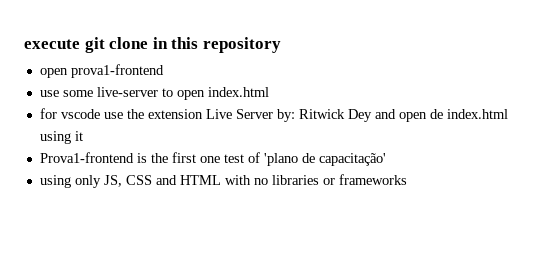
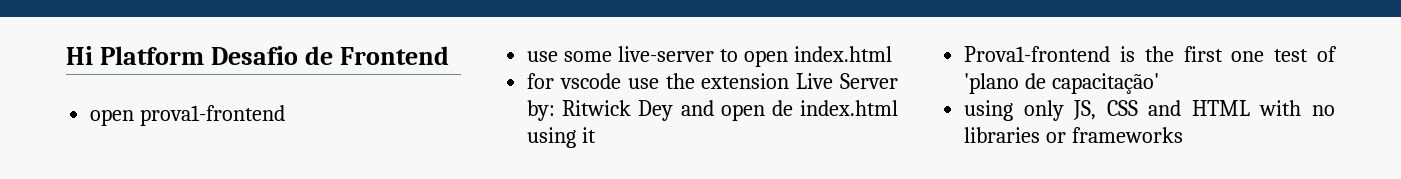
[24,37,281,53] execute git clone in this repository -> [66,46,449,65] Hi Platform Desafio de Frontend

